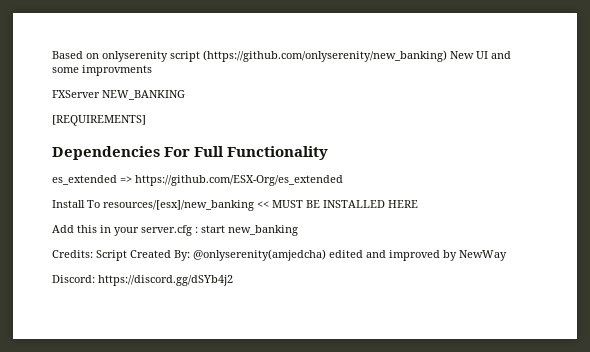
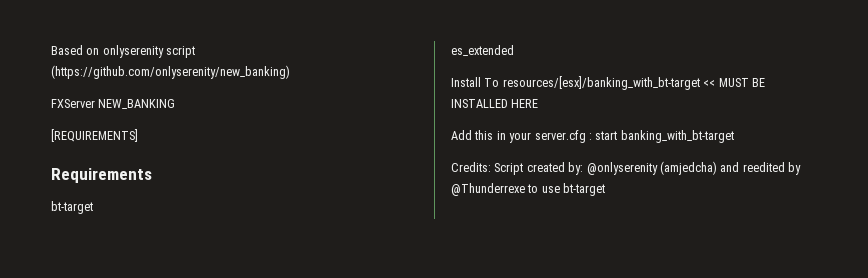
[450,51,511,59] [52,65,152,76] New UI and some improvments -> (290, 72) none
[52,146,329,160] Dependencies For Full Functionality -> [51,168,152,183] [51,201,93,214] Requirements // bt-target
[120,175,343,186] => https://github.com/ESX-Org/es_extended -> (514, 50) none
[103,200,254,211] resources/[esx]/new_banking -> [502,76,700,90] resources/[esx]/banking_with_bt-target
[228,225,298,236] new_banking -> [620,130,734,143] banking_with_bt-target
[130,249,507,261] [52,275,233,286] Created By: @onlyserenity(amjedcha) edited and improved by NewWay // Discord: https://discord.gg/dSYb4j2 -> [526,161,801,175] [451,183,606,196] created by: @onlyserenity (amjedcha) and reedited by @Thunderrexe to use bt-target

